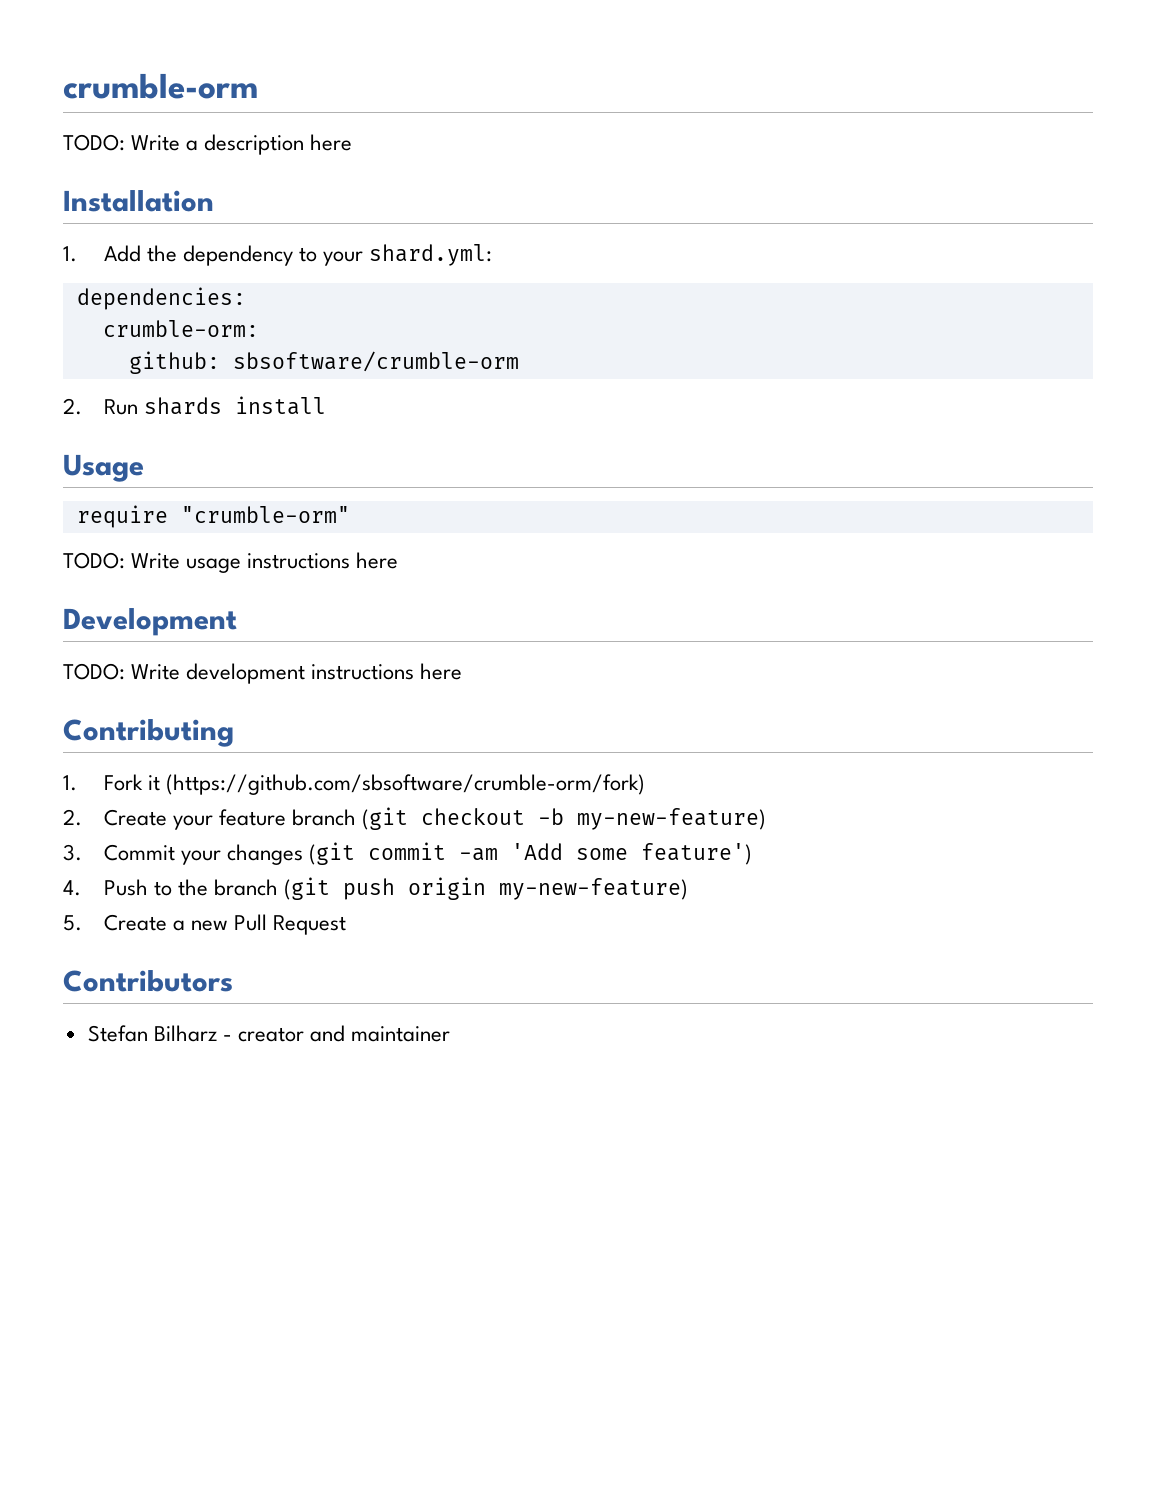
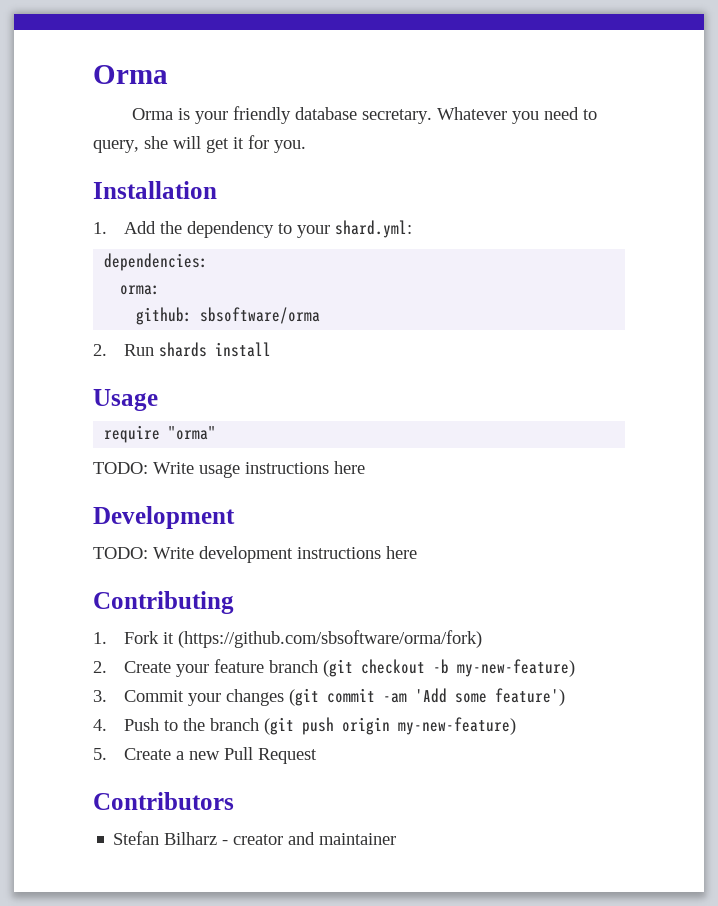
[63,73,258,99] [63,134,353,155] crumble-orm // TODO: Write a description here -> [93,65,168,84] [132,106,598,124] [93,135,306,153] Orma // Orma is your friendly database secretary. Whatever you need to query, she will get it for you.
[102,320,259,337] crumble-orm: -> [120,285,161,295] orma:
[232,351,519,372] sbsoftware/crumble-orm -> [200,307,321,324] sbsoftware/orma
[180,506,350,523] "crumble-orm" -> [168,426,217,440] "orma"
[165,774,645,795] (https://github.com/sbsoftware/crumble-orm/fork) -> [178,630,483,648] (https://github.com/sbsoftware/orma/fork)

